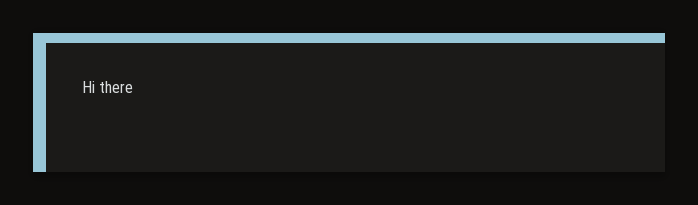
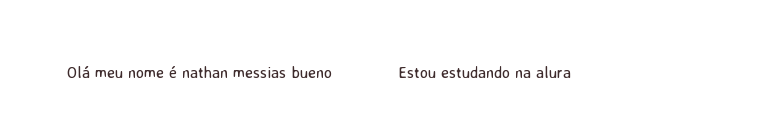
[82,81,134,93] Hi there -> [67,66,571,78] Olá meu nome é nathan messias bueno Estou estudando na alura

